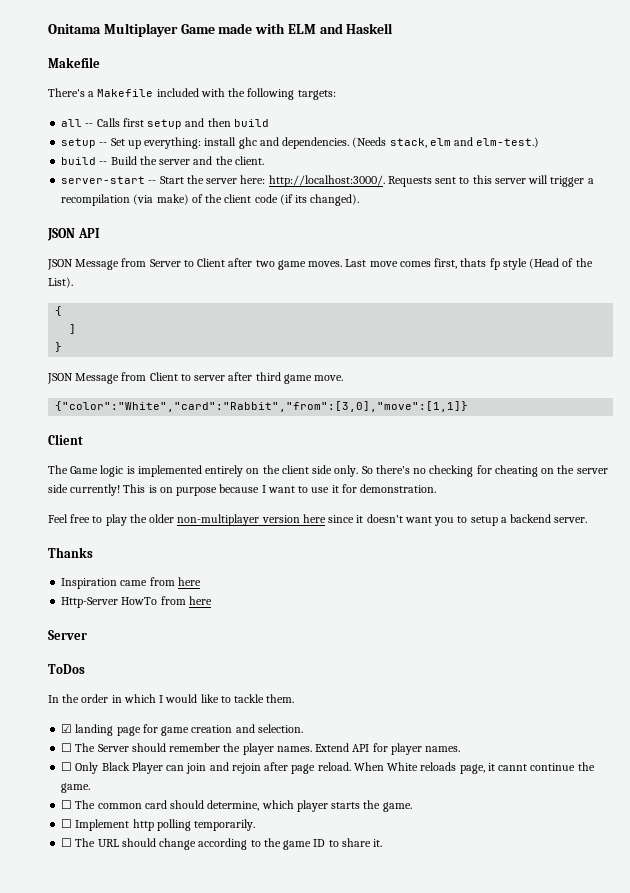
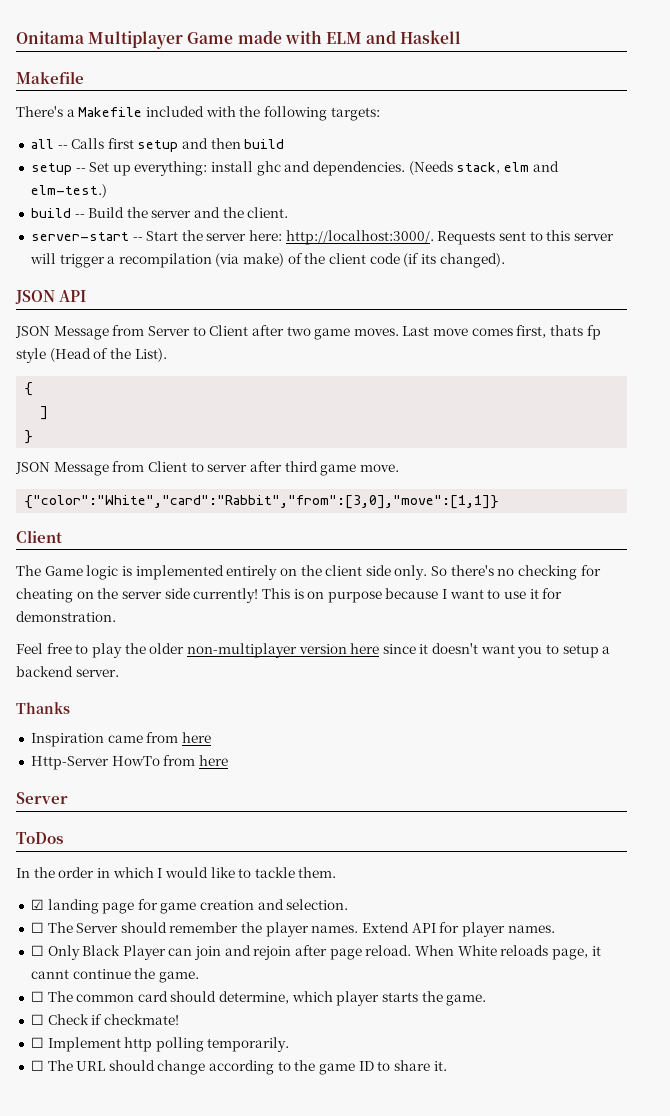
(412, 807) none -> [30,1014,179,1025] // ☐ Check if checkmate!

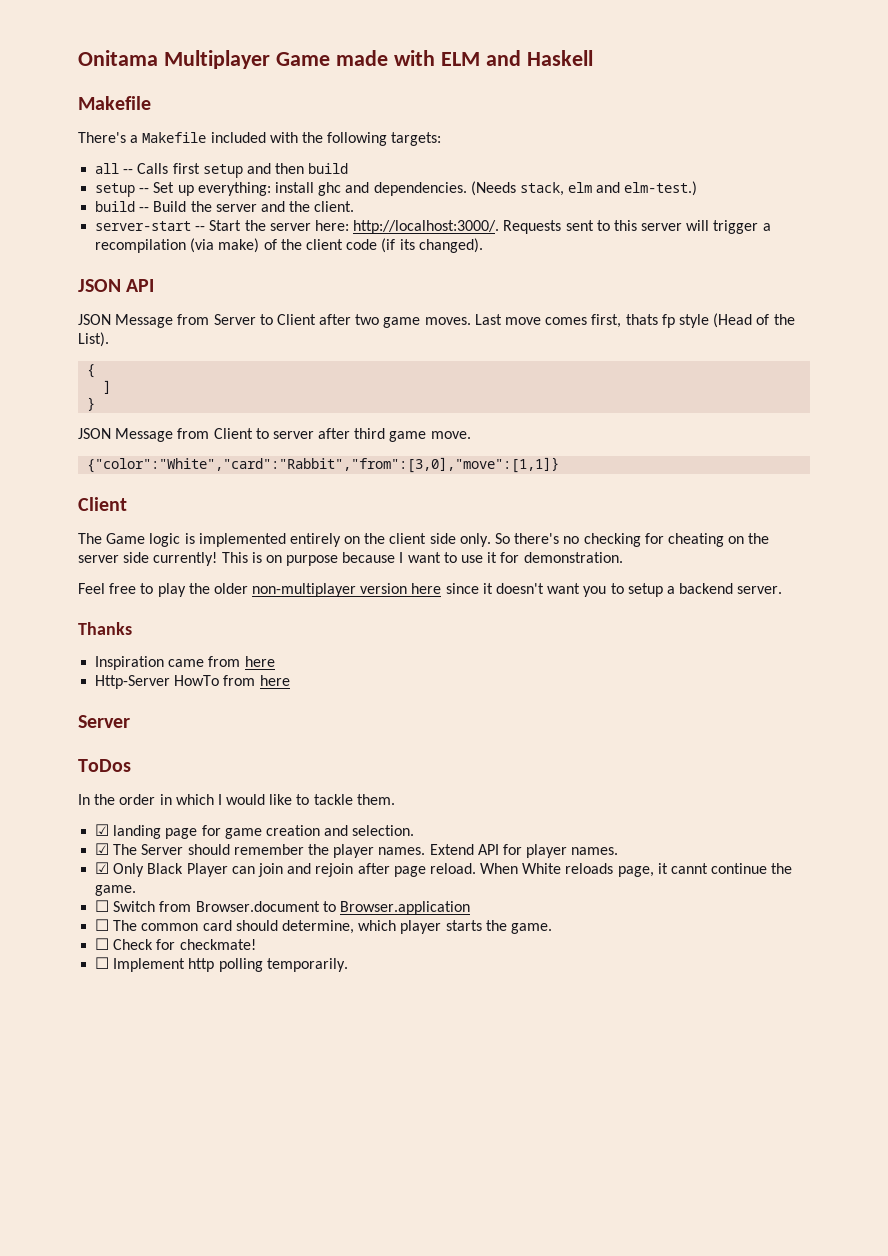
[30,922,44,933] ☐ -> [95,843,110,855] ☑
[30,945,44,956] ☐ -> [95,862,110,874] ☑
(199, 977) none -> [95,900,470,915] // ☐ Switch from Browser.document to Browser.application
[91,1014,103,1025] if -> [156,939,176,950] for
[30,1060,447,1075] // ☐ The URL should change according to the game ID to share it. -> (348, 965) none

